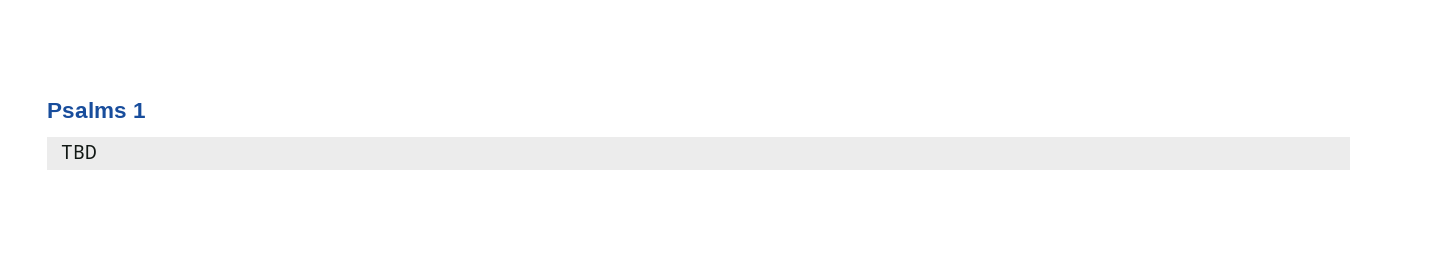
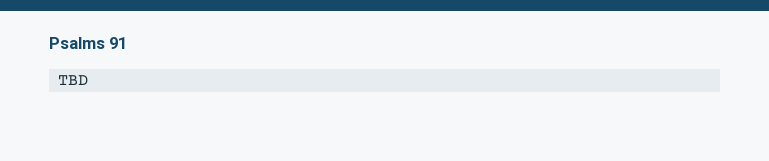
[133,103,147,118] 1 -> [109,37,128,49] 91

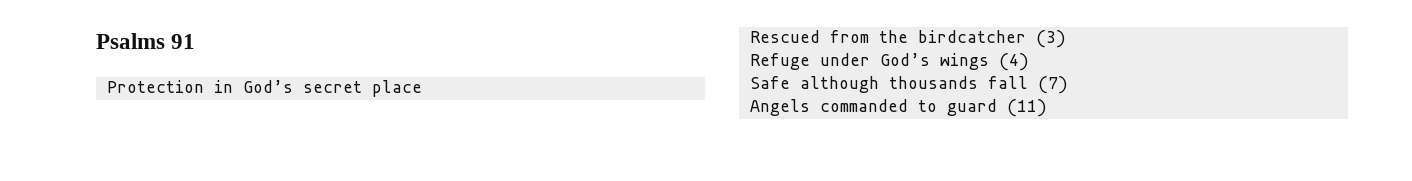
[58,75,88,85] TBD -> [107,80,423,97] [750,30,1067,48] [750,53,1030,71] [750,76,1069,94] [750,99,1048,117] Protection in God’s secret place // Rescued from the birdcatcher (3) // Refuge under God’s wings (4) // Safe although thousands fall (7) // Angels commanded to guard (11)

